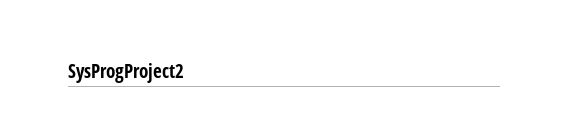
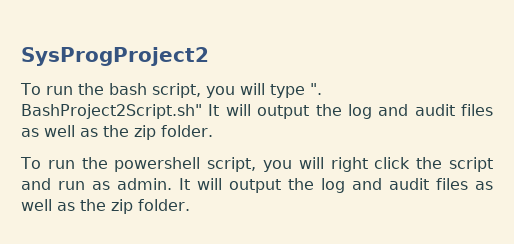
(184, 73) none -> [20,83,322,98] [21,104,493,119] [21,125,213,140] [20,157,494,172] [21,178,493,193] [21,199,190,214] // To run the bash script, you will type ". BashProject2Script.sh" It will output the log and audit files as well as the zip folder. // To run the powershell script, you will right click the script and run as admin. It will output the log and audit files as well as the zip folder.

